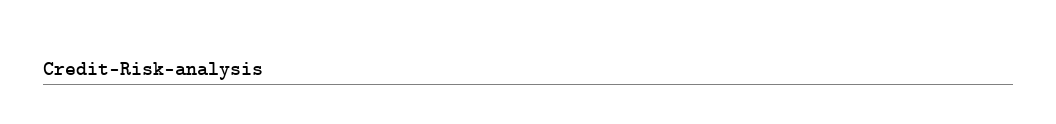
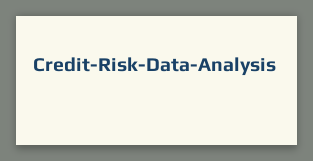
[43,62,263,80] Credit-Risk-analysis -> [33,57,276,76] Credit-Risk-Data-Analysis

